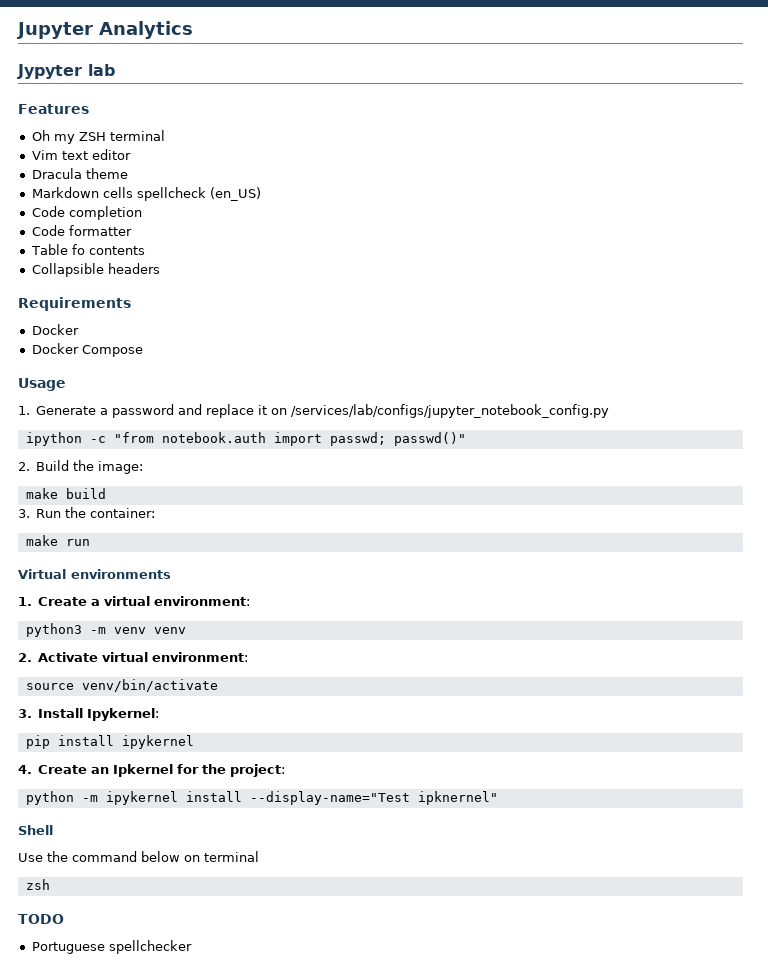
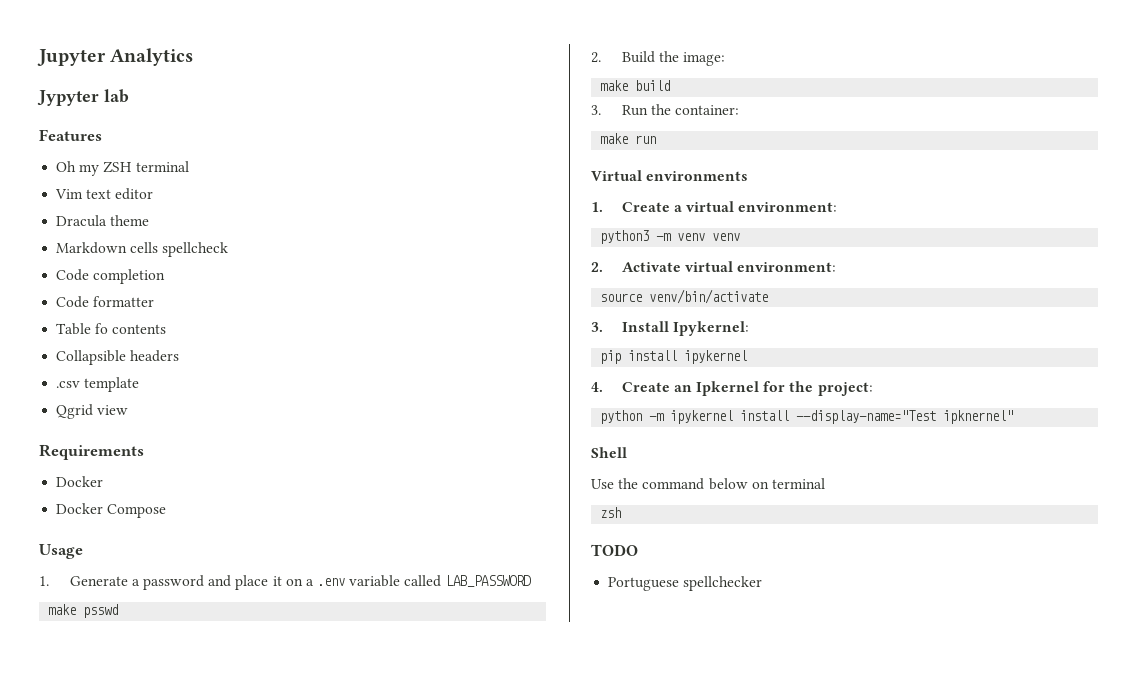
[209,187,261,201] (en_US) -> (229, 249) none
(160, 268) none -> [56,377,140,392] [56,404,129,419] // .csv template // Qgrid view
[206,404,255,418] replace -> [235,575,269,590] place
[291,404,610,418] [25,432,466,446] /services/lab/configs/jupyter_notebook_config.py // ipython -c "from notebook.auth import passwd; passwd()" -> [305,575,531,587] [48,604,119,618] a .env variable called LAB_PASSWORD // make psswd

